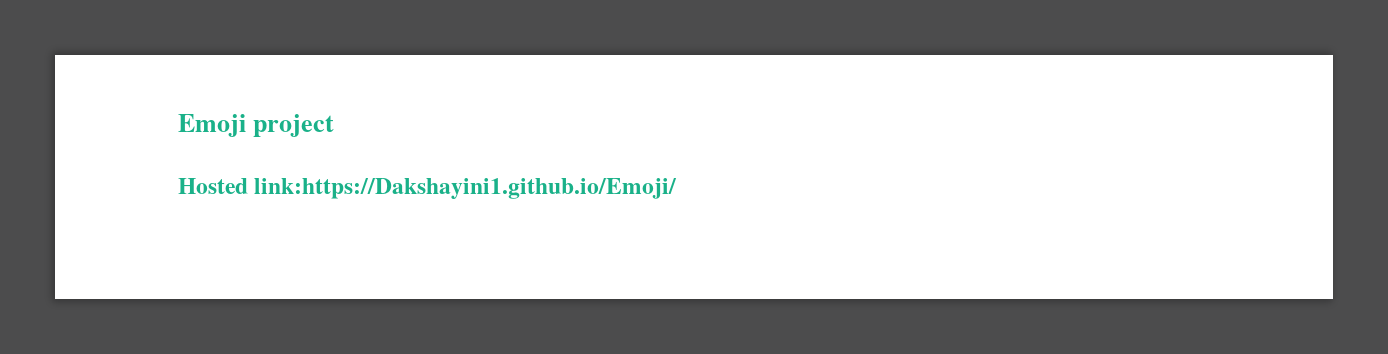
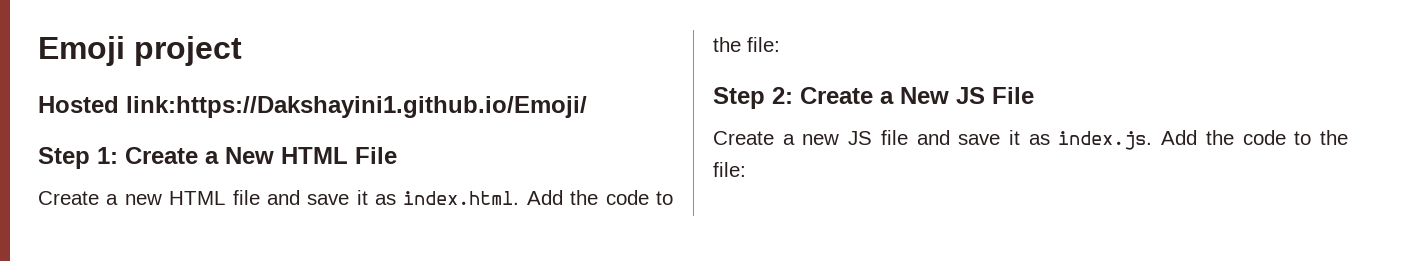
(678, 188) none -> [38,147,397,169] [38,190,673,205] [713,37,780,52] [713,87,1034,109] [713,130,1348,150] [713,162,746,177] // Step 1: Create a New HTML File // Create a new HTML file and save it as index.html. Add the code to the file: // Step 2: Create a New JS File // Create a new JS file and save it as index.js. Add the code to the file:

